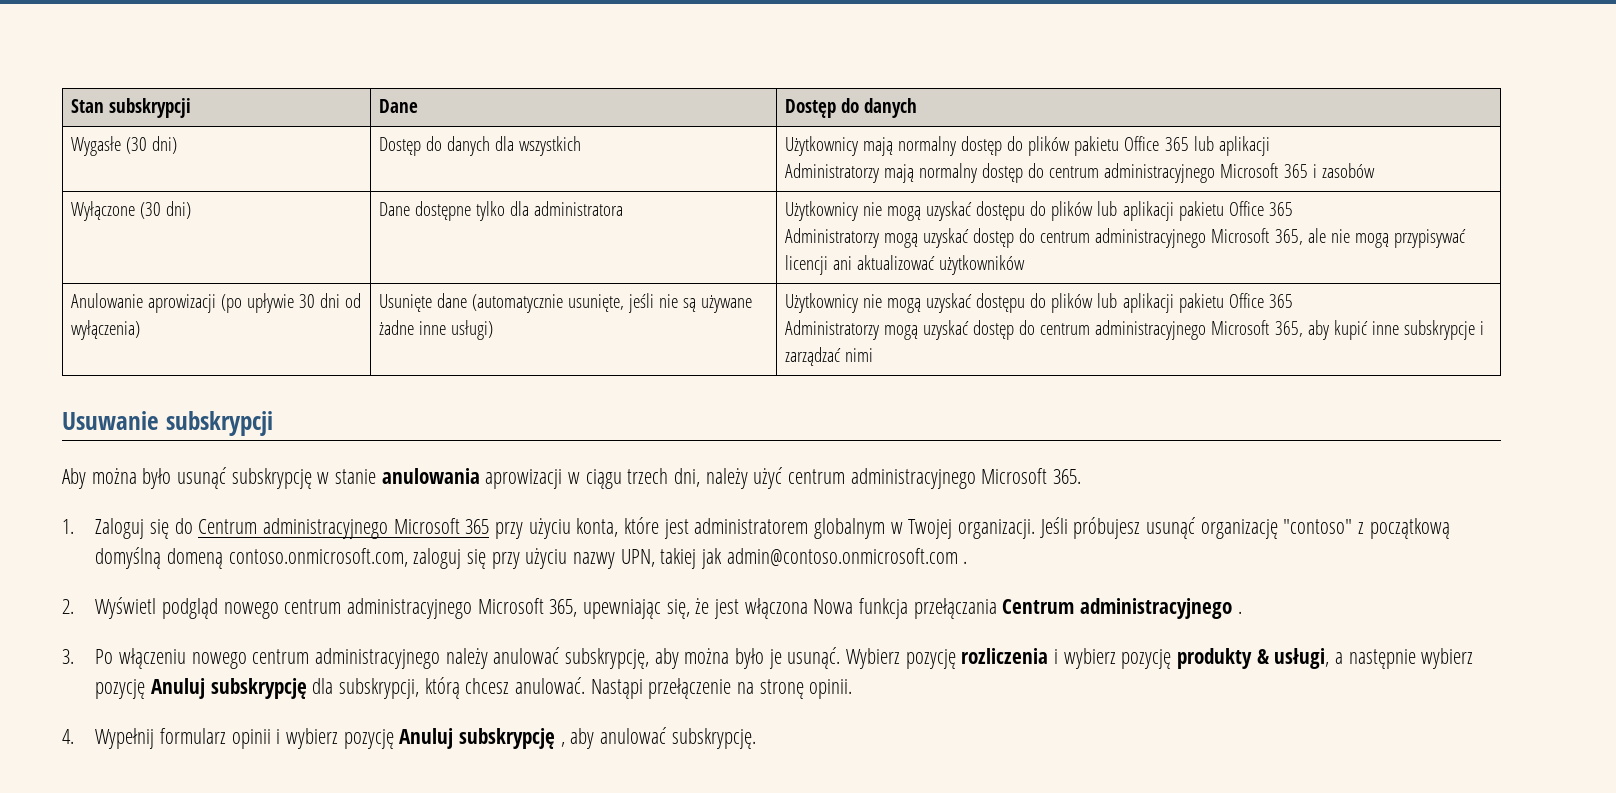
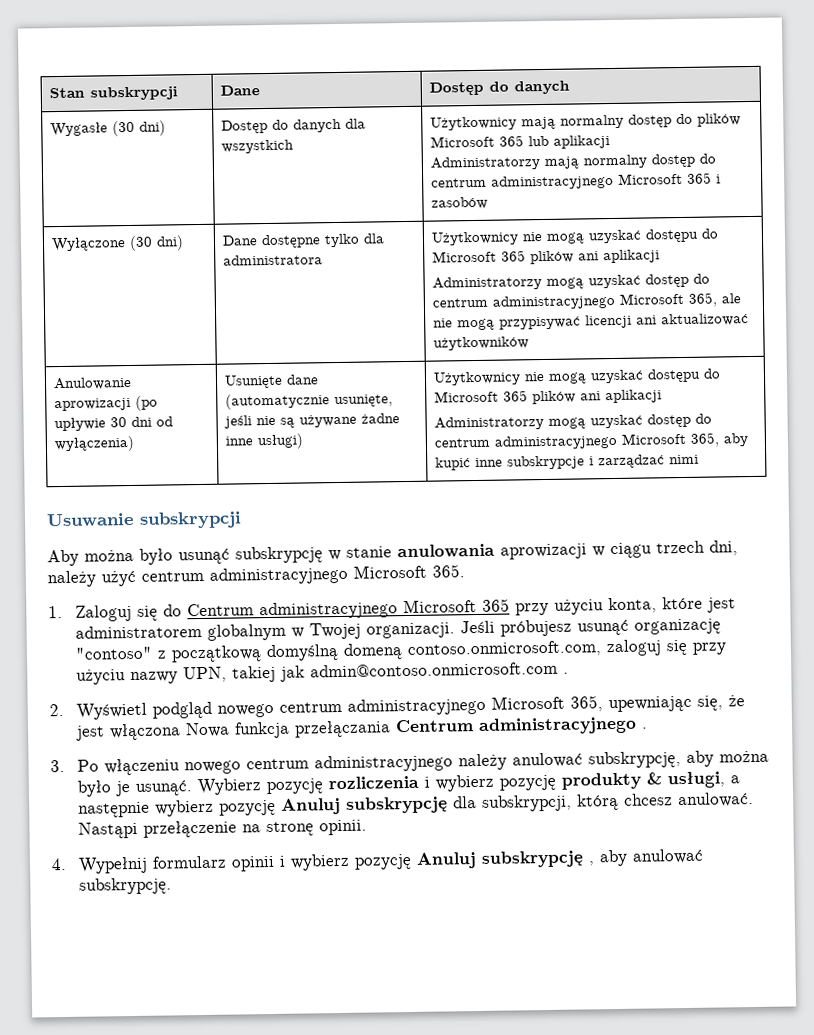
[1074,136,1160,156] pakietu Office -> [429,135,495,148] Microsoft
[1051,201,1293,221] plików lub aplikacji pakietu Office 365 -> [431,249,660,265] Microsoft 365 plików ani aplikacji
[1051,293,1293,313] plików lub aplikacji pakietu Office 365 -> [433,389,662,405] Microsoft 365 plików ani aplikacji

